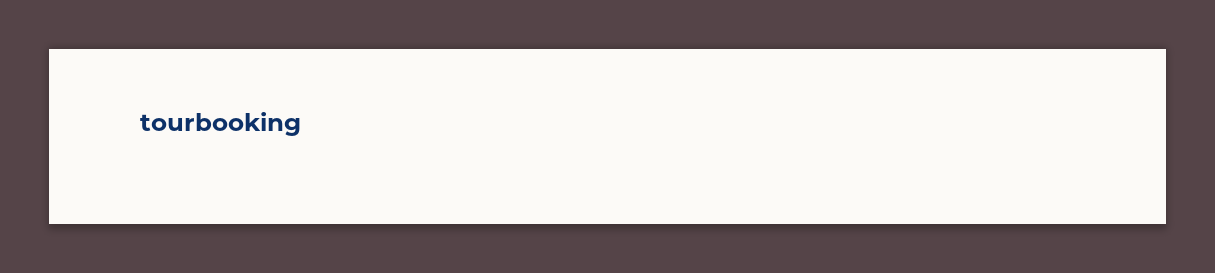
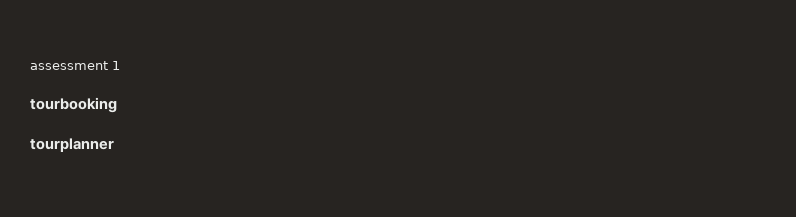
(140, 124) none -> [30,61,120,70] assessment 1 //
(301, 124) none -> [30,138,114,152] // tourplanner

